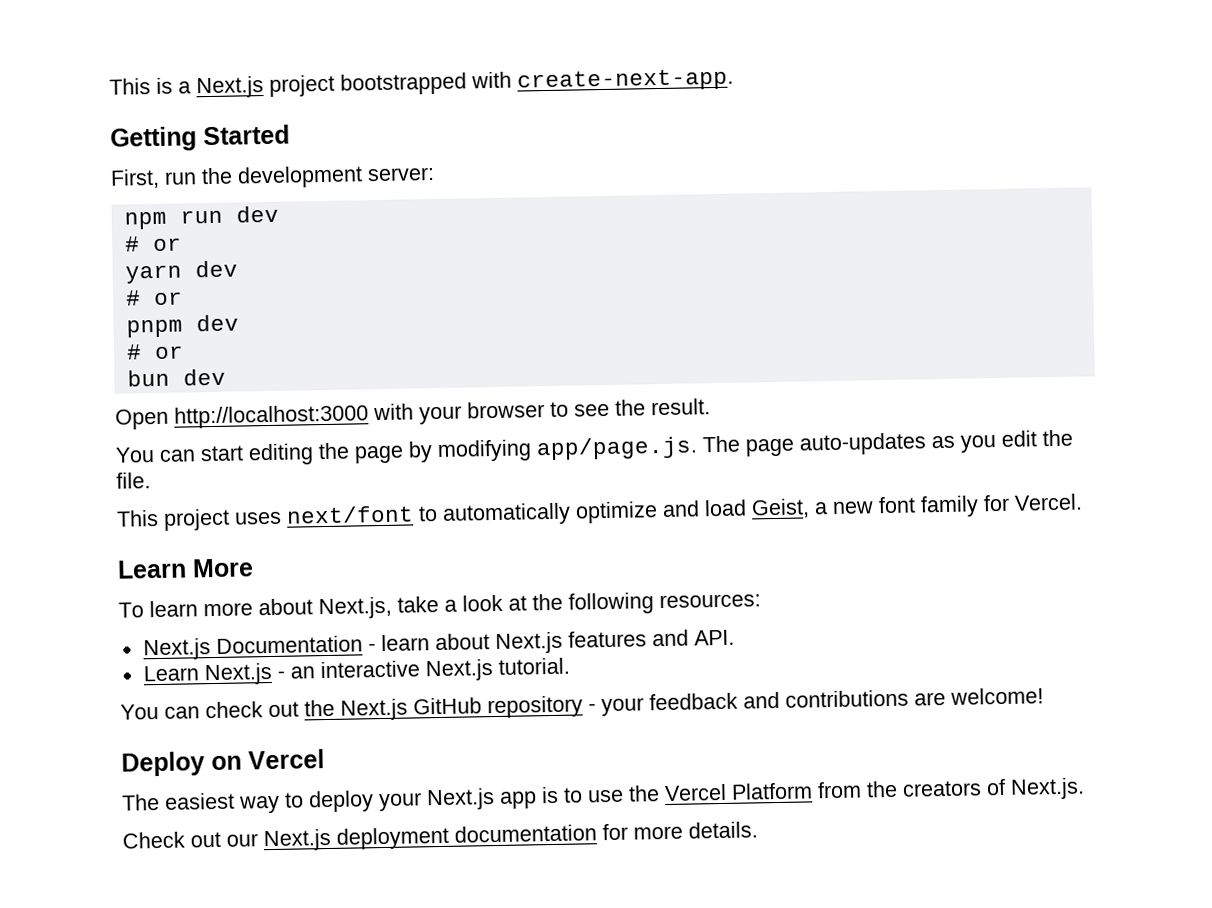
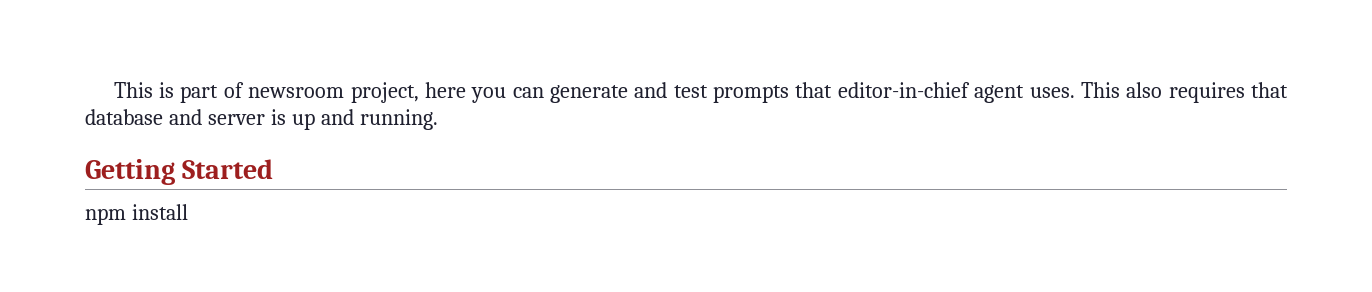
[178,68,734,99] [110,124,290,152] [110,165,435,189] [123,205,279,230] [124,236,182,252] [124,260,238,284] [125,290,183,306] [125,314,239,338] [125,344,184,360] [126,368,226,387] [115,398,711,430] [115,429,1073,466] [116,472,151,489] [116,493,1083,531] [117,558,254,579] [118,592,761,620] [142,629,735,661] [142,657,570,686] [120,687,1044,721] [121,749,325,777] [121,777,1085,814] [122,821,758,852] a Next.js project bootstrapped with create-next-app. // Getting Started // First, run the development server: // npm run dev // # or // yarn dev // # or // pnpm dev // # or // bun dev // Open http://localhost:3000 with your browser to see the result. // You can start editing the page by modifying app/page.js. The page auto-updates as you edit the file. // This project uses next/font to automatically optimize and load Geist, a new font family for Vercel. // Learn More // To learn more about Next.js, take a look at the following resources: // Next.js Documentation - learn about Next.js features and API. // Learn Next.js - an interactive Next.js tutorial. // You can check out the Next.js GitHub repository - your feedback and contributions are welcome! // Deploy on Vercel // The easiest way to deploy your Next.js app is to use the Vercel Platform from the creators of Next.js. // Check out our Next.js deployment documentation for more details. -> [180,82,1288,103] [85,109,438,130] [85,159,274,185] [85,204,188,225] part of newsroom project, here you can generate and test prompts that editor-in-chief agent uses. This also requires that database and server is up and running. // Getting Started // npm install

